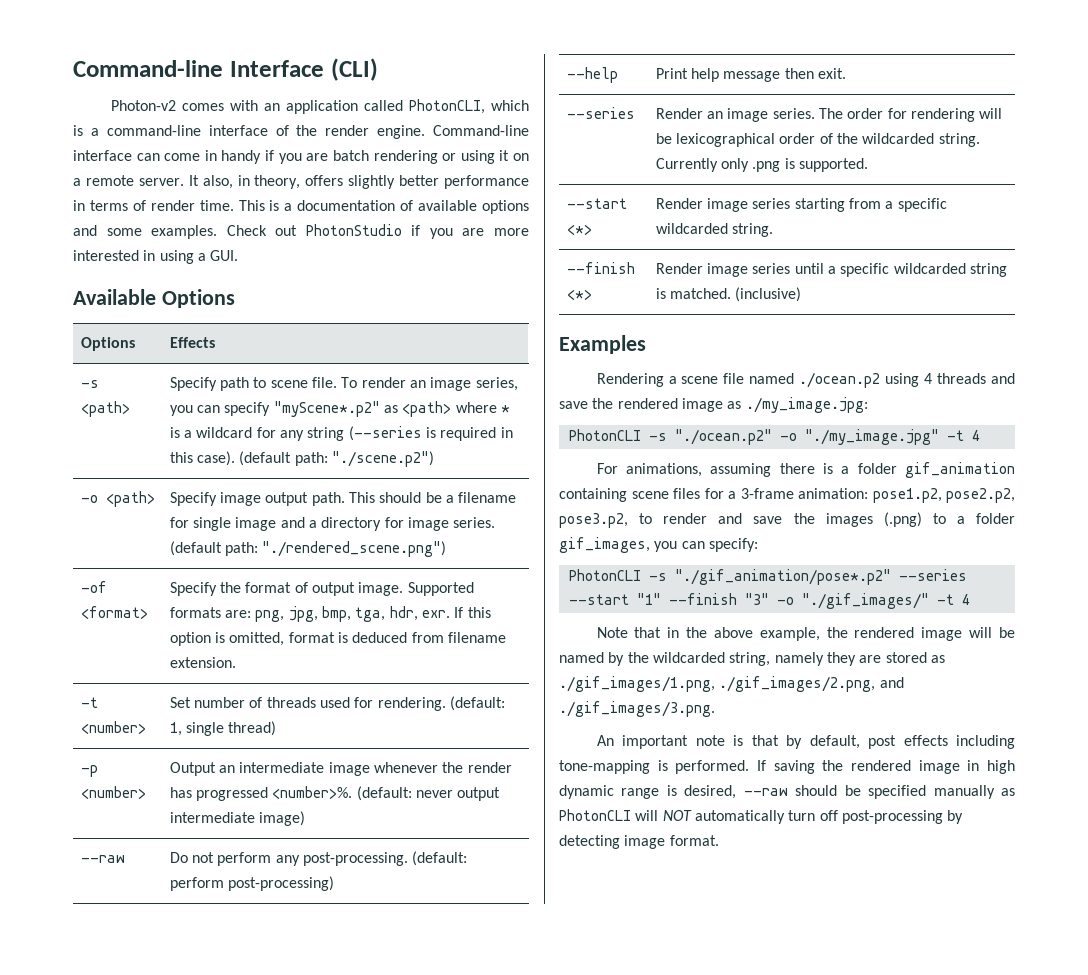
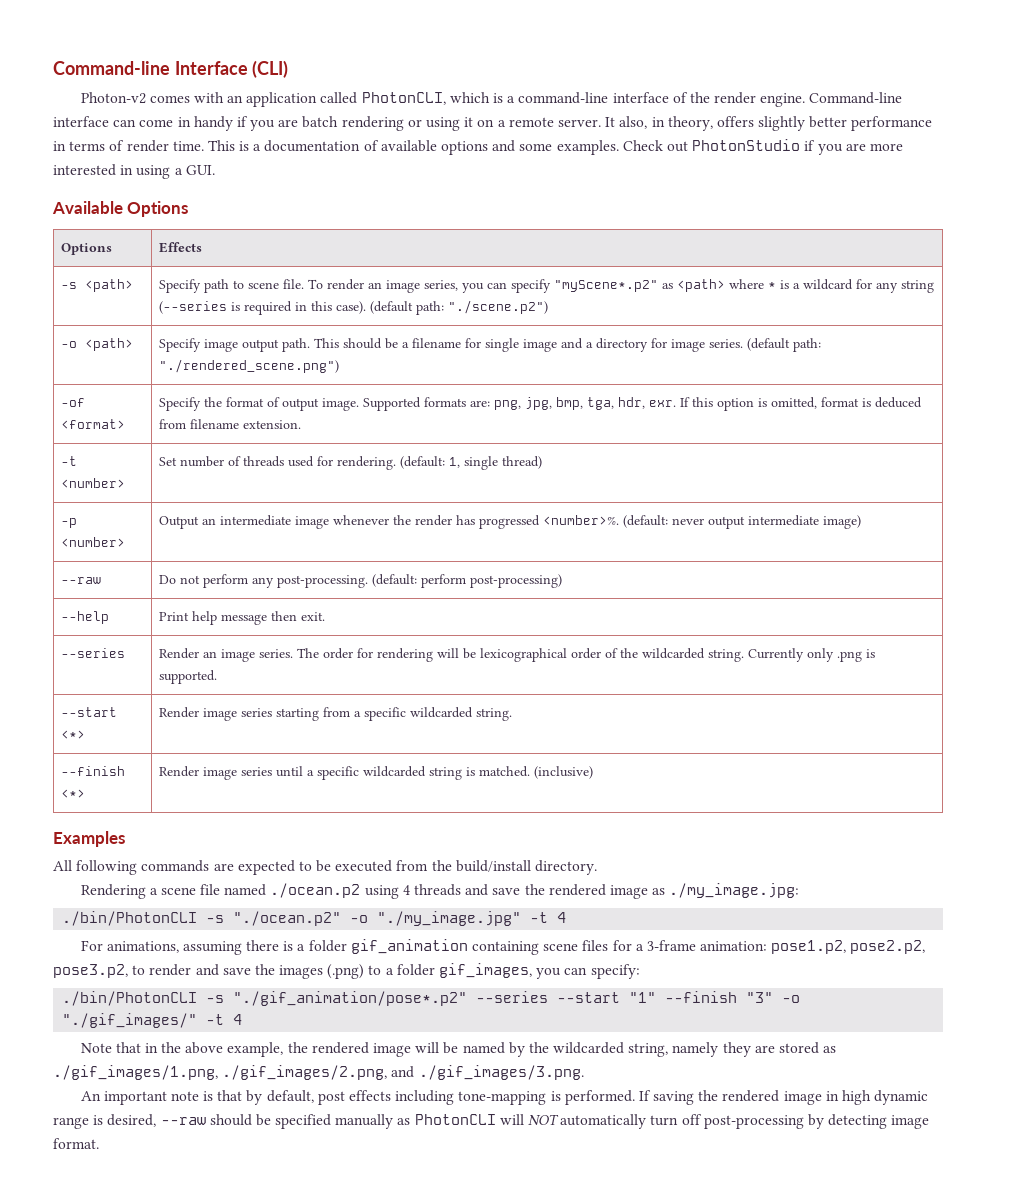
(646, 344) none -> [53,860,598,875] // All following commands are expected to be executed from the build/install directory.
[568,429,641,441] PhotonCLI -> [62,911,198,926] ./bin/PhotonCLI
[568,569,641,581] PhotonCLI -> [62,991,198,1006] ./bin/PhotonCLI

